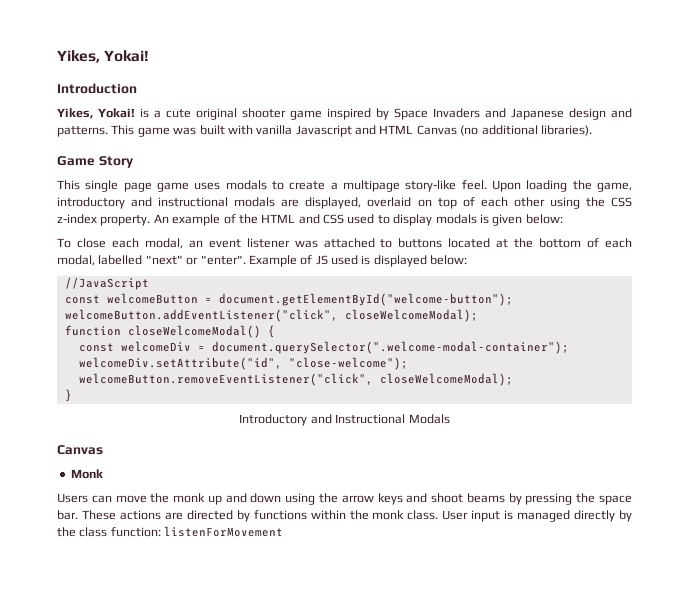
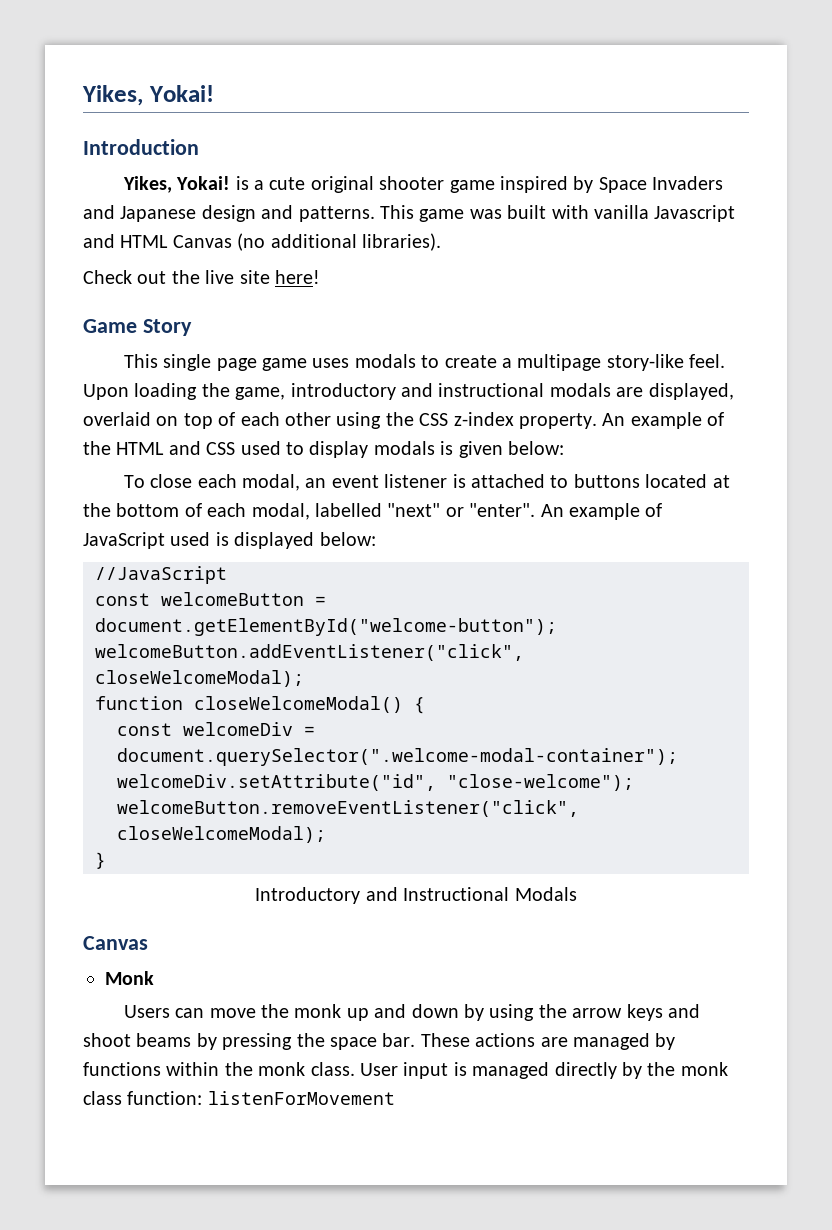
(592, 130) none -> [83,270,320,284] // Check out the live site here!
[294,240,318,248] was -> [452,474,466,488] is
[248,255,328,267] Example of JS -> [540,503,663,520] [83,532,165,549] An example of JavaScript
(282, 498) none -> [464,1004,485,1021] by
[186,510,233,520] directed -> [572,1033,650,1050] managed
(76, 532) none -> [680,1062,728,1076] monk

